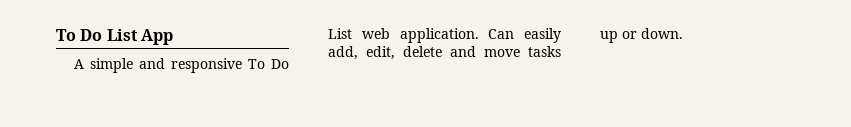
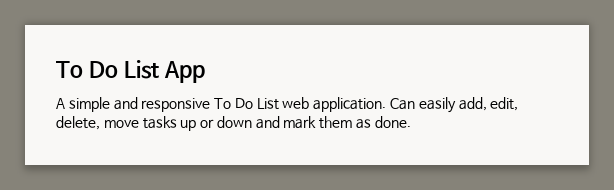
[403,46,476,57] delete and -> [56,116,100,130] delete,
[641,28,683,39] down. -> [216,116,411,129] down and mark them as done.

